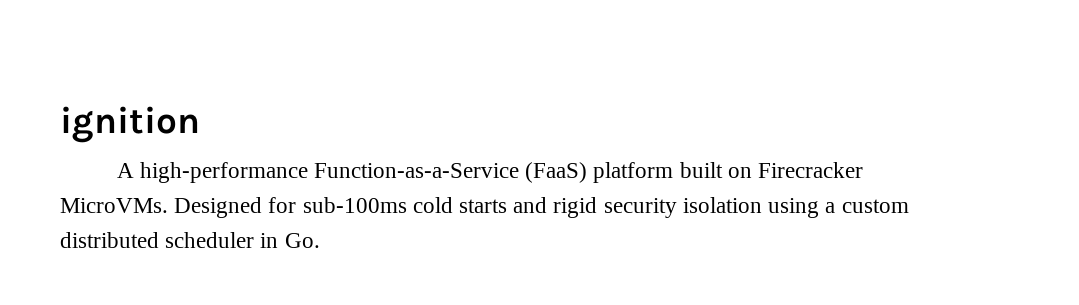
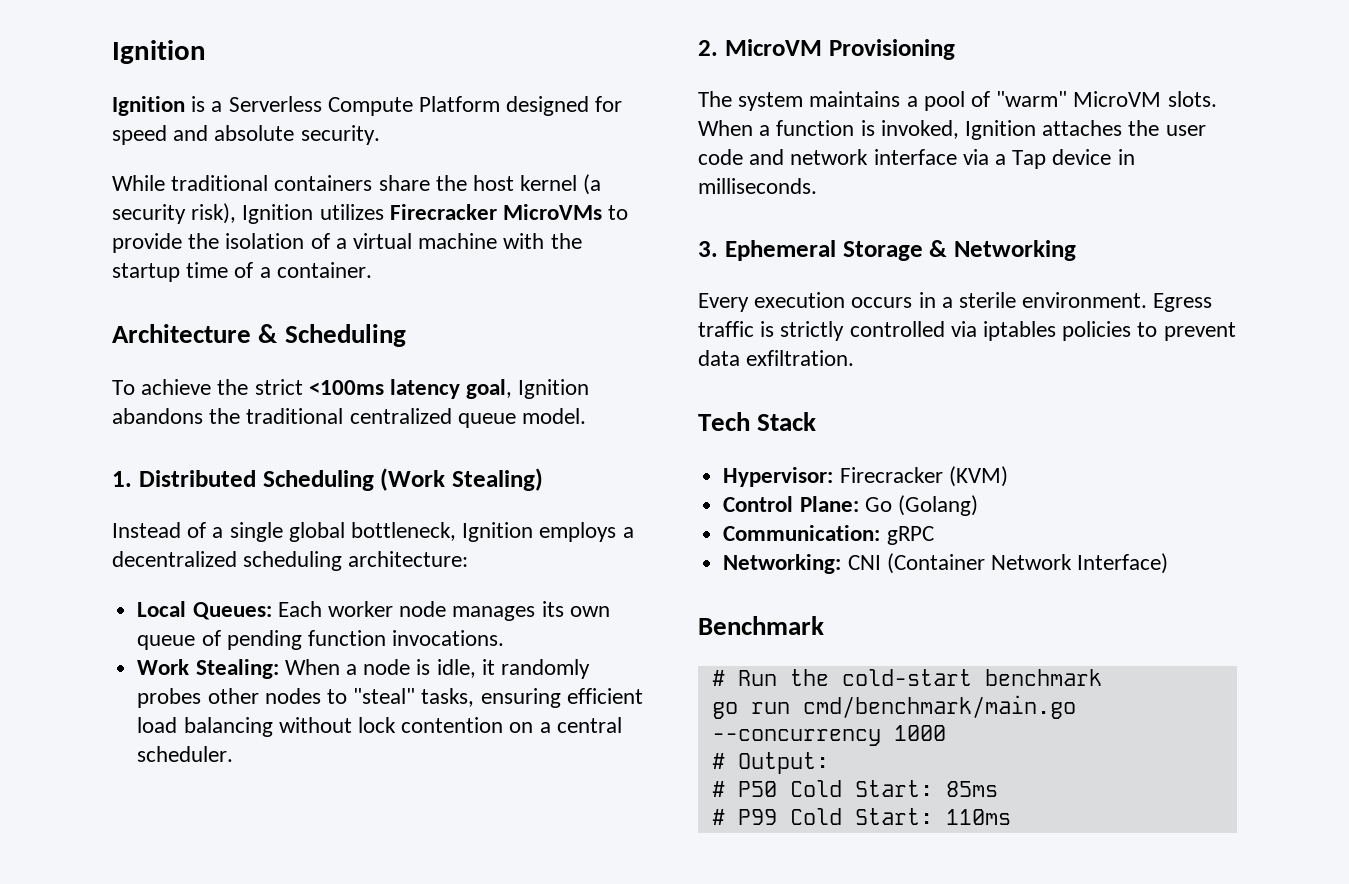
[60,106,200,143] [116,162,864,183] [60,197,909,218] [60,232,320,248] ignition // A high-performance Function-as-a-Service (FaaS) platform built on Firecracker MicroVMs. Designed for sub-100ms cold starts and rigid security isolation using a custom distributed scheduler in Go. -> [112,40,206,64] [112,96,623,116] [112,125,380,145] [112,174,602,195] [112,203,629,224] [112,233,582,253] [112,262,372,282] [112,324,406,347] [112,379,590,399] [112,408,587,428] [112,468,543,491] [112,522,634,542] [112,551,469,571] [137,601,610,621] [137,630,505,650] [137,659,590,679] [137,688,643,708] [137,717,622,737] [137,746,234,762] [698,39,955,60] [698,91,1217,111] [698,120,1206,140] [698,149,1135,169] [698,178,817,194] [698,240,1076,261] [698,292,1213,312] [698,321,1236,341] [698,350,855,366] [698,412,817,431] [723,466,1008,487] [723,495,978,516] [723,525,934,545] [723,553,1169,574] [698,616,824,635] [711,669,1102,686] [711,695,1076,719] [711,725,946,746] [711,752,829,774] [711,780,998,797] [711,808,1011,825] Ignition // Ignition is a Serverless Compute Platform designed for speed and absolute security. // While traditional containers share the host kernel (a security risk), Ignition utilizes Firecracker MicroVMs to provide the isolation of a virtual machine with the startup time of a container. // Architecture & Scheduling // To achieve the strict <100ms latency goal, Ignition abandons the traditional centralized queue model. // 1. Distributed Scheduling (Work Stealing) // Instead of a single global bottleneck, Ignition employs a decentralized scheduling architecture: // Local Queues: Each worker node manages its own queue of pending function invocations. // Work Stealing: When a node is idle, it randomly probes other nodes to "steal" tasks, ensuring efficient load balancing without lock contention on a central scheduler. // 2. MicroVM Provisioning // The system maintains a pool of "warm" MicroVM slots. When a function is invoked, Ignition attaches the user code and network interface via a Tap device in milliseconds. // 3. Ephemeral Storage & Networking // Every execution occurs in a sterile environment. Egress traffic is strictly controlled via iptables policies to prevent data exfiltration. // Tech Stack // Hypervisor: Firecracker (KVM) // Control Plane: Go (Golang) // Communication: gRPC // Networking: CNI (Container Network Interface) // Benchmark // # Run the cold-start benchmark // go run cmd/benchmark/main.go --concurrency 1000 // # Output: // # P50 Cold Start: 85ms // # P99 Cold Start: 110ms

